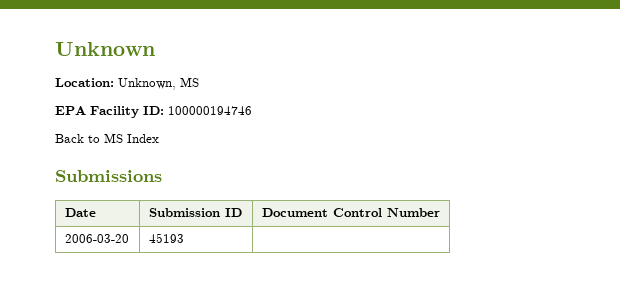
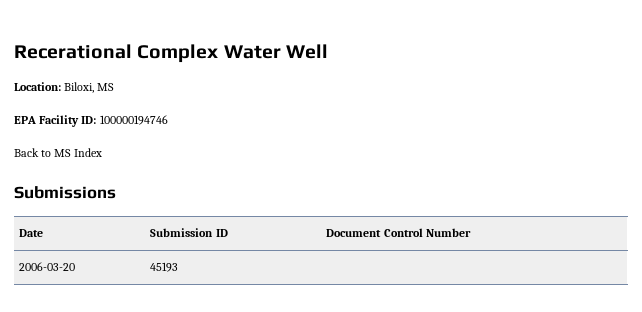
[55,42,155,56] Unknown -> [14,44,328,63] Recerational Complex Water Well
[118,78,176,90] Unknown, -> [64,82,95,93] Biloxi,

